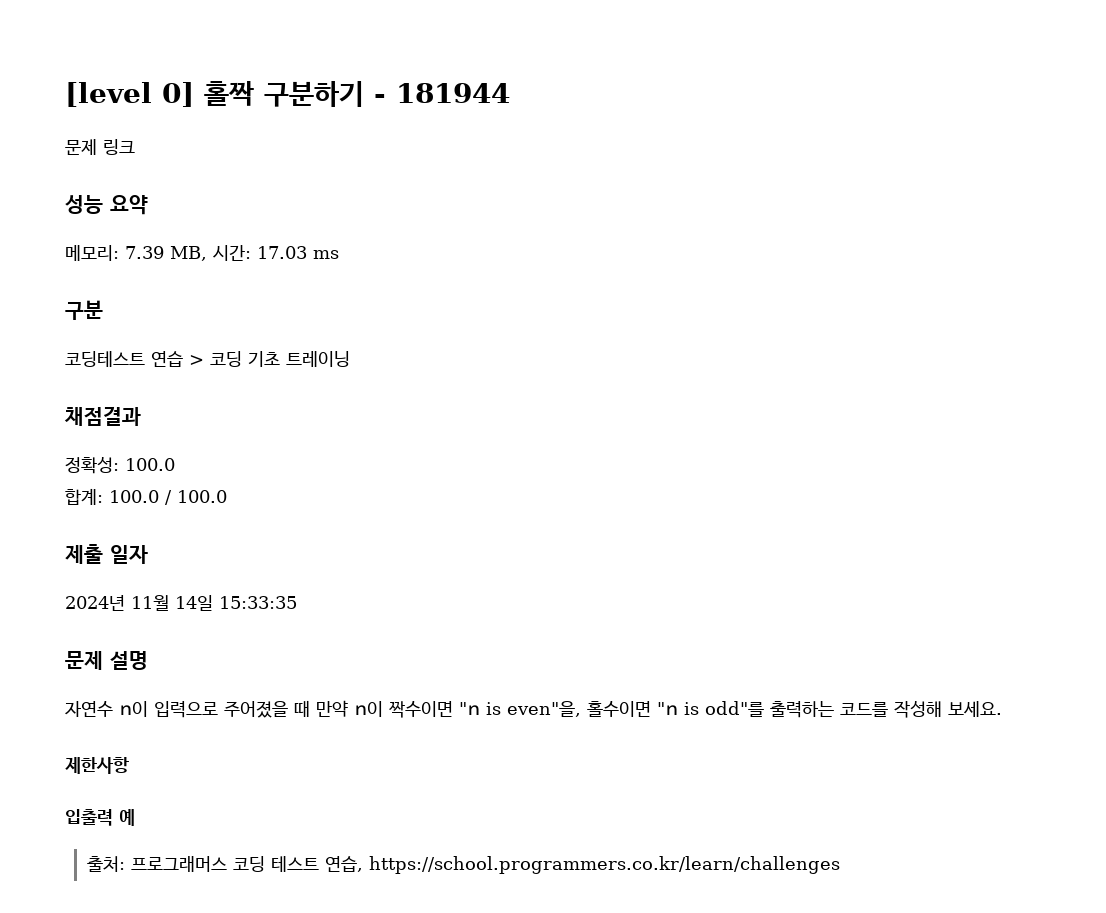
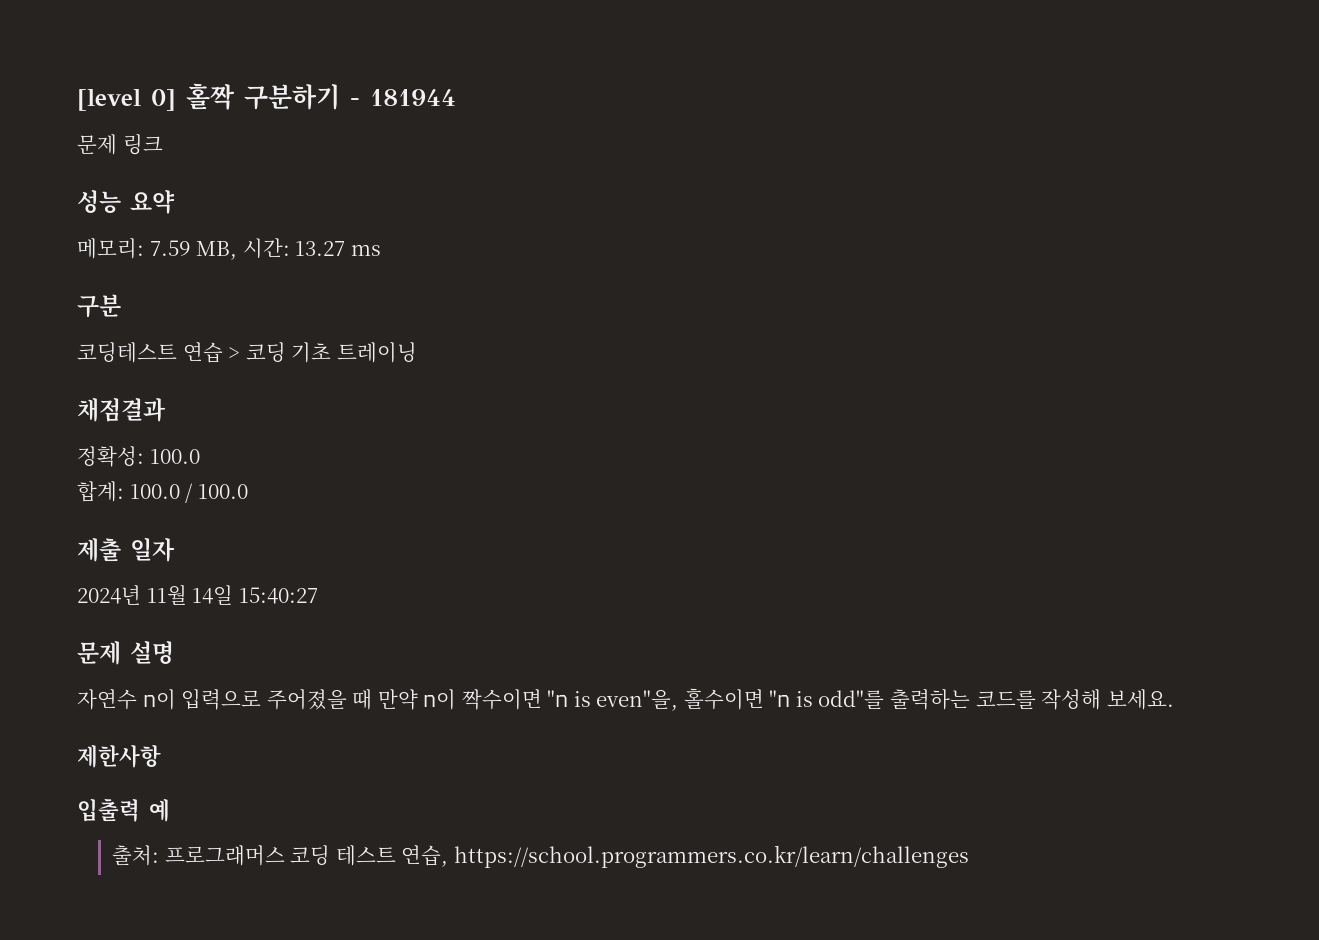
[125,246,164,259] 7.39 -> [149,240,191,256] 7.59
[257,246,307,259] 17.03 -> [295,241,346,256] 13.27
[219,596,297,609] 15:33:35 -> [238,587,318,604] 15:40:27

